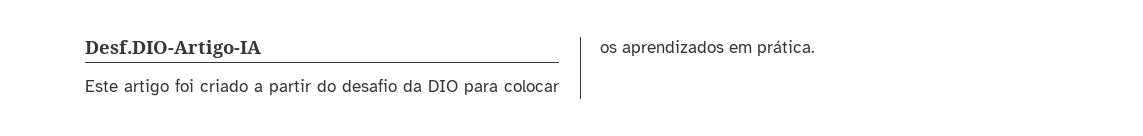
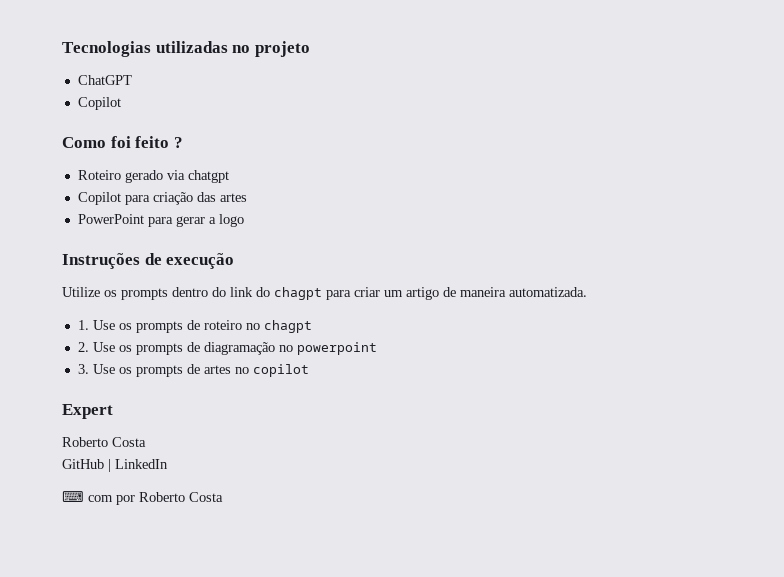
[85,40,261,58] [85,78,559,96] [600,40,814,56] Desf.DIO-Artigo-IA // Este artigo foi criado a partir do desafio da DIO para colocar os aprendizados em prática. -> [62,41,310,57] [77,75,132,85] [77,97,121,110] [62,136,183,148] [77,170,229,183] [77,192,247,205] [77,214,244,227] [62,253,235,269] [62,287,587,300] [77,320,312,333] [77,342,377,355] [77,364,309,377] [62,404,113,419] [62,437,146,447] [62,459,168,472] [62,491,223,505] Tecnologias utilizadas no projeto // ChatGPT // Copilot // Como foi feito ? // Roteiro gerado via chatgpt // Copilot para criação das artes // PowerPoint para gerar a logo // Instruções de execução // Utilize os prompts dentro do link do chagpt para criar um artigo de maneira automatizada. // 1. Use os prompts de roteiro no chagpt // 2. Use os prompts de diagramação no powerpoint // 3. Use os prompts de artes no copilot // Expert // Roberto Costa // GitHub | LinkedIn // ⌨ com por Roberto Costa

